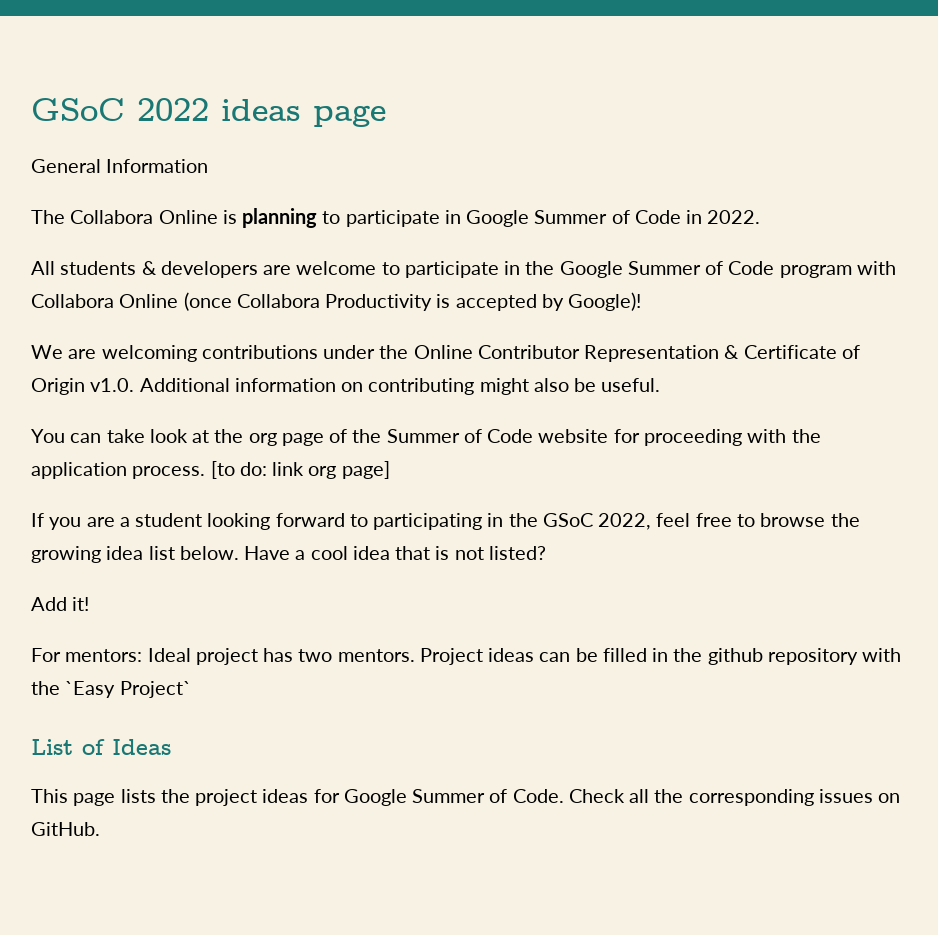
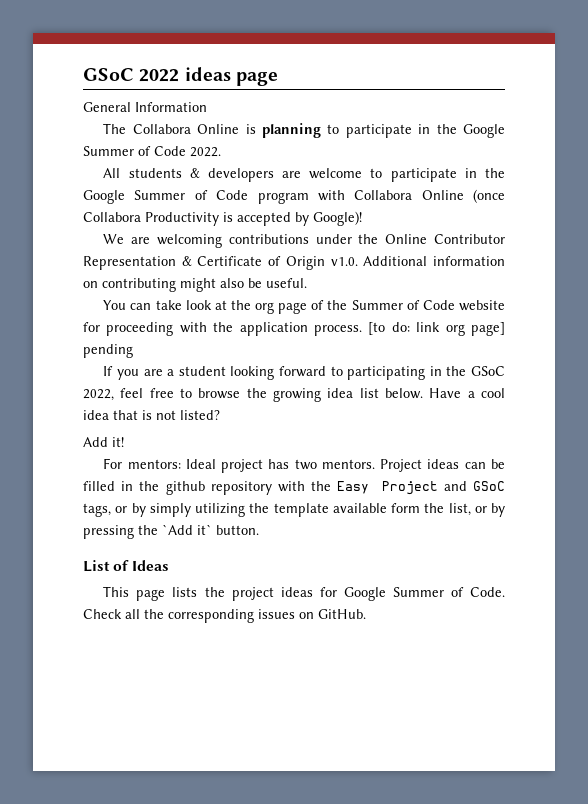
[466,210,703,227] Google Summer of Code in -> [436,124,505,138] [83,146,186,156] the Google Summer of Code
(390, 470) none -> [83,344,133,358] pending
[65,681,191,698] `Easy Project` -> [337,481,506,495] [83,503,505,517] [83,524,259,539] Easy Project and GSoC tags, or by simply utilizing the template available form the list, or by pressing the `Add it` button.

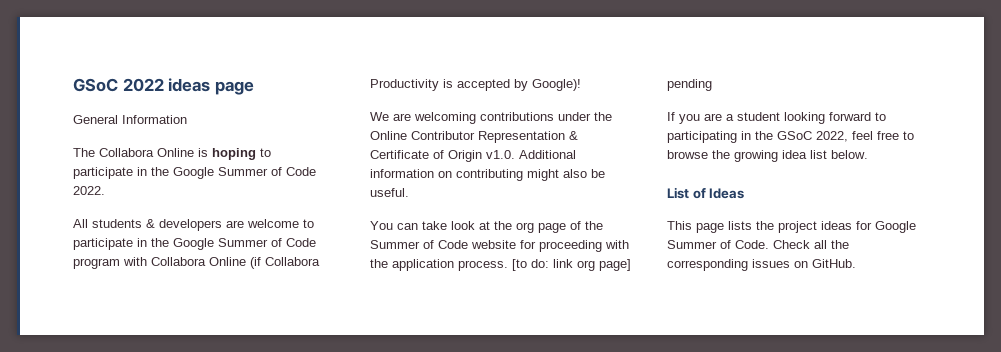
[261,123,321,138] planning -> [212,148,256,160] hoping
[473,189,505,203] (once -> [250,257,261,269] (if
[429,388,505,398] [83,410,220,420] [83,437,124,447] [103,458,505,473] [83,481,506,495] [83,503,505,517] [83,524,259,539] Have a cool idea that is not listed? // Add it! // For mentors: Ideal project has two mentors. Project ideas can be filled in the github repository with the Easy Project and GSoC tags, or by simply utilizing the template available form the list, or by pressing the `Add it` button. -> (868, 154) none

